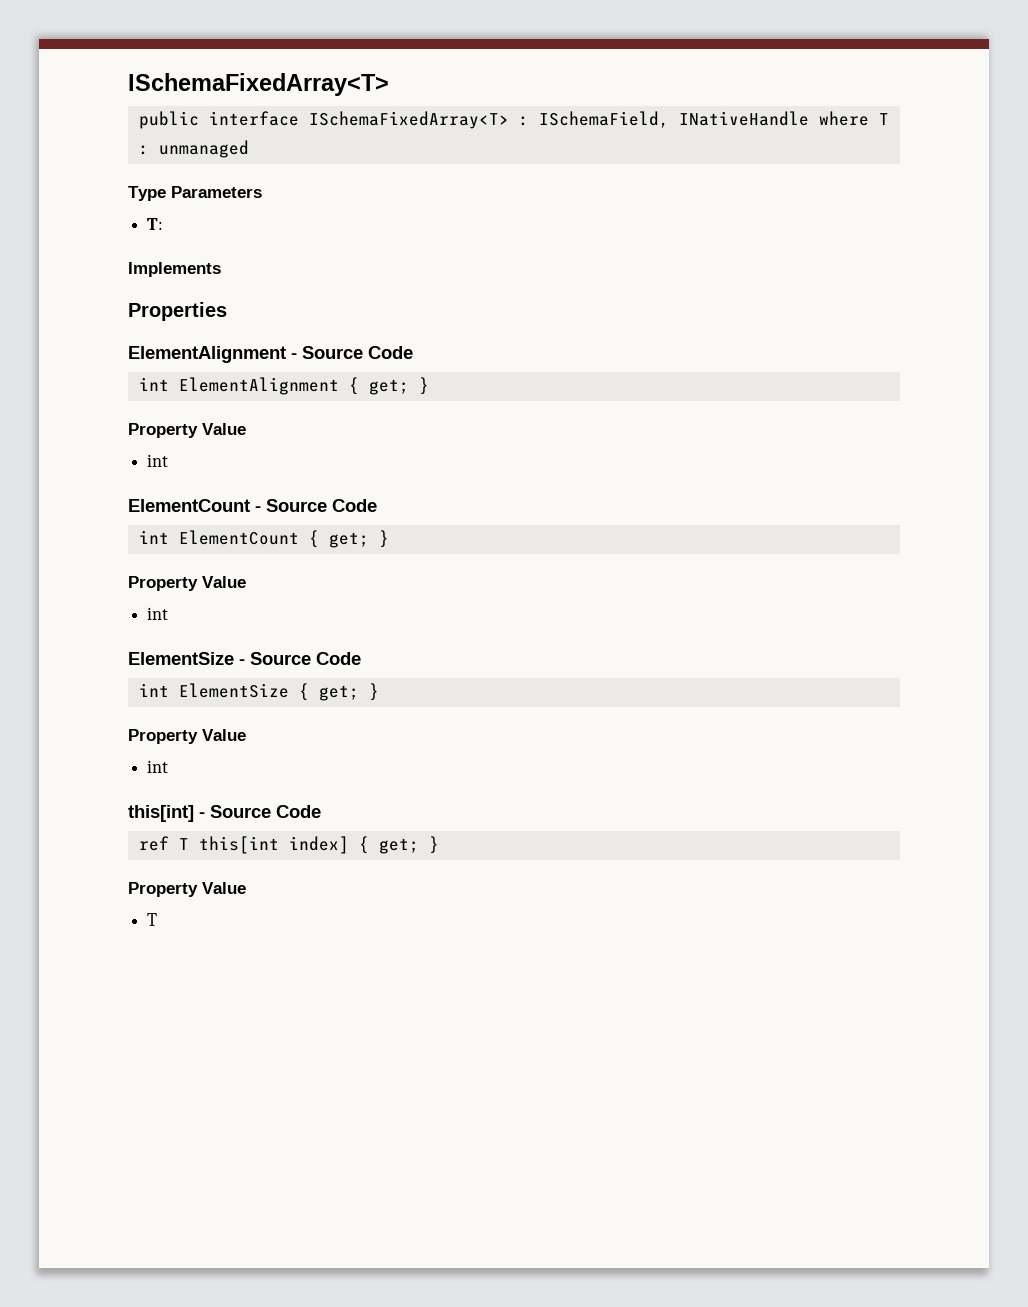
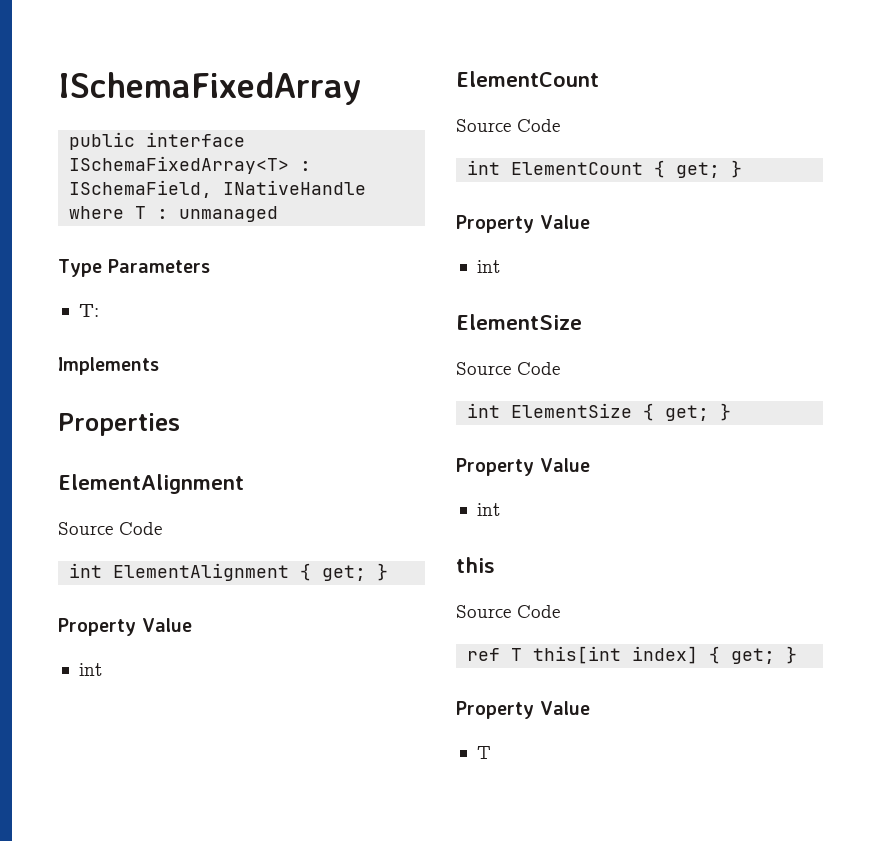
[128,73,389,96] ISchemaFixedArray<T> -> [58,72,361,105] ISchemaFixedArray
[291,353,297,359] - -> (244, 484) //
[255,506,261,512] - -> (599, 79) //
[239,659,245,665] - -> (582, 322) //
[128,805,205,822] this[int] - -> [456,557,495,573] this //

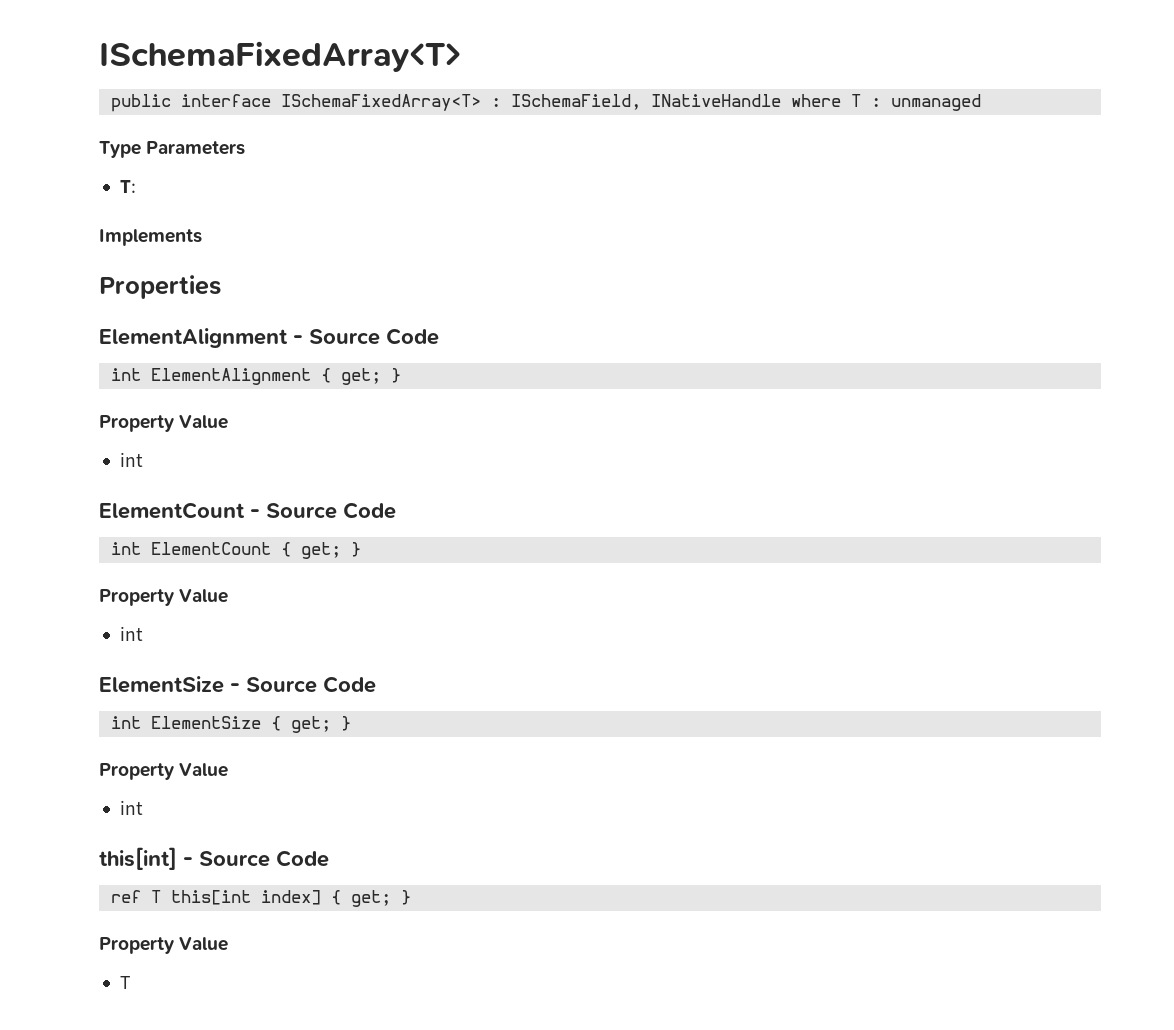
[58,72,361,105] ISchemaFixedArray -> [99,41,461,72] ISchemaFixedArray<T>
(244, 484) // -> [293,335,303,344] -
(599, 79) // -> [250,509,260,518] -
(582, 322) // -> [230,683,240,692] -
[456,557,495,573] this // -> [99,847,193,870] this[int] -

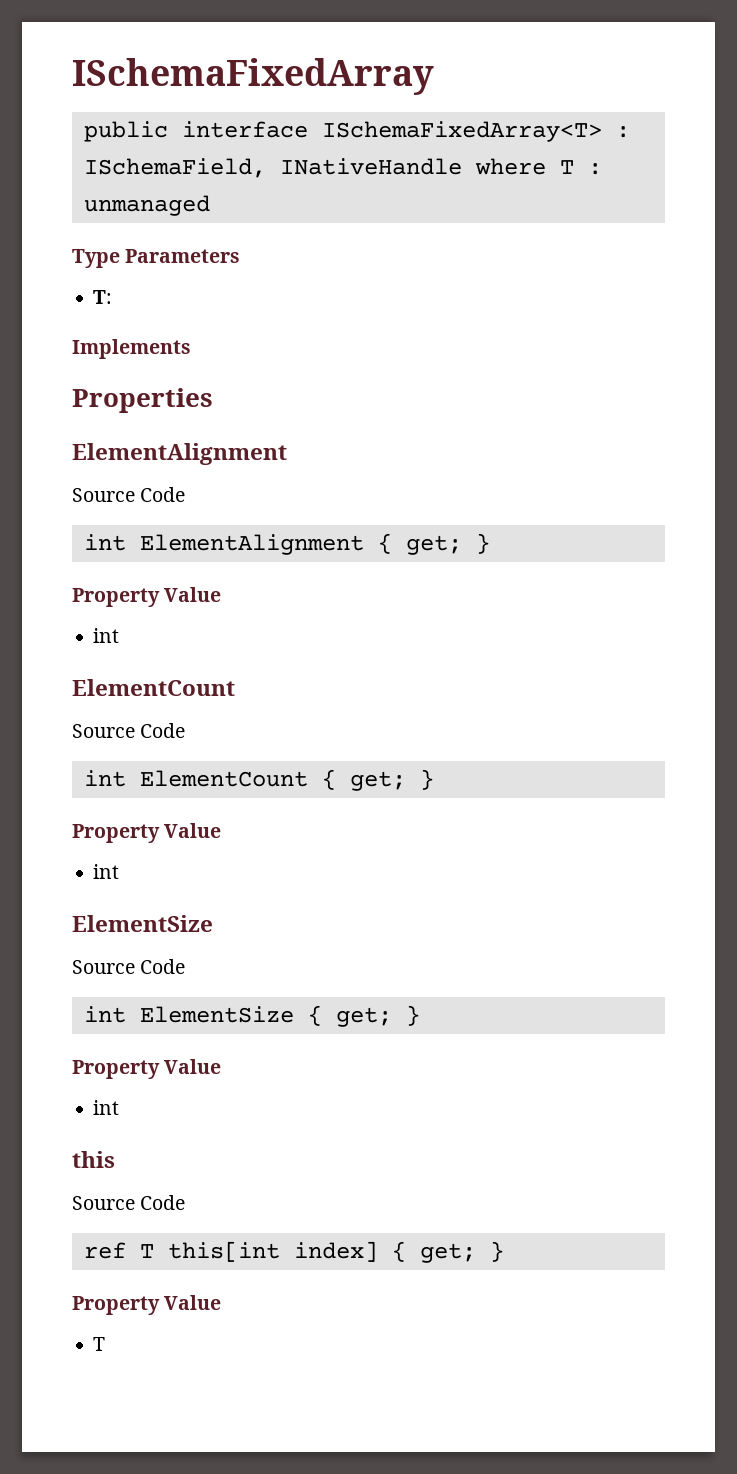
[99,41,461,72] ISchemaFixedArray<T> -> [72,58,434,95] ISchemaFixedArray
[293,335,303,344] - -> (287, 454) //
[250,509,260,518] - -> (235, 687) //
[230,683,240,692] - -> (213, 923) //
[99,847,193,870] this[int] - -> [72,1151,115,1168] this //

